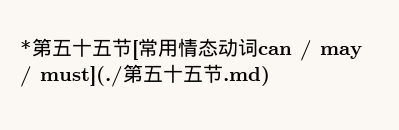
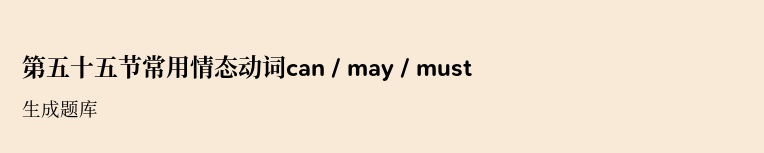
[20,38,138,60] *第五十五节[ -> [22,54,142,79] 第五十五节
[40,64,270,87] must](./第五十五节.md) -> [416,60,472,77] [22,100,98,119] must // 生成题库

